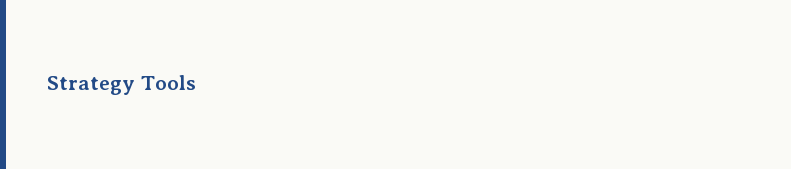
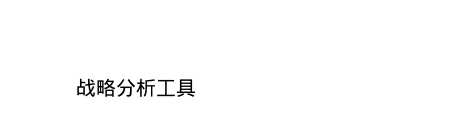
[47,75,196,95] Strategy Tools -> [76,78,196,97] 战略分析工具

